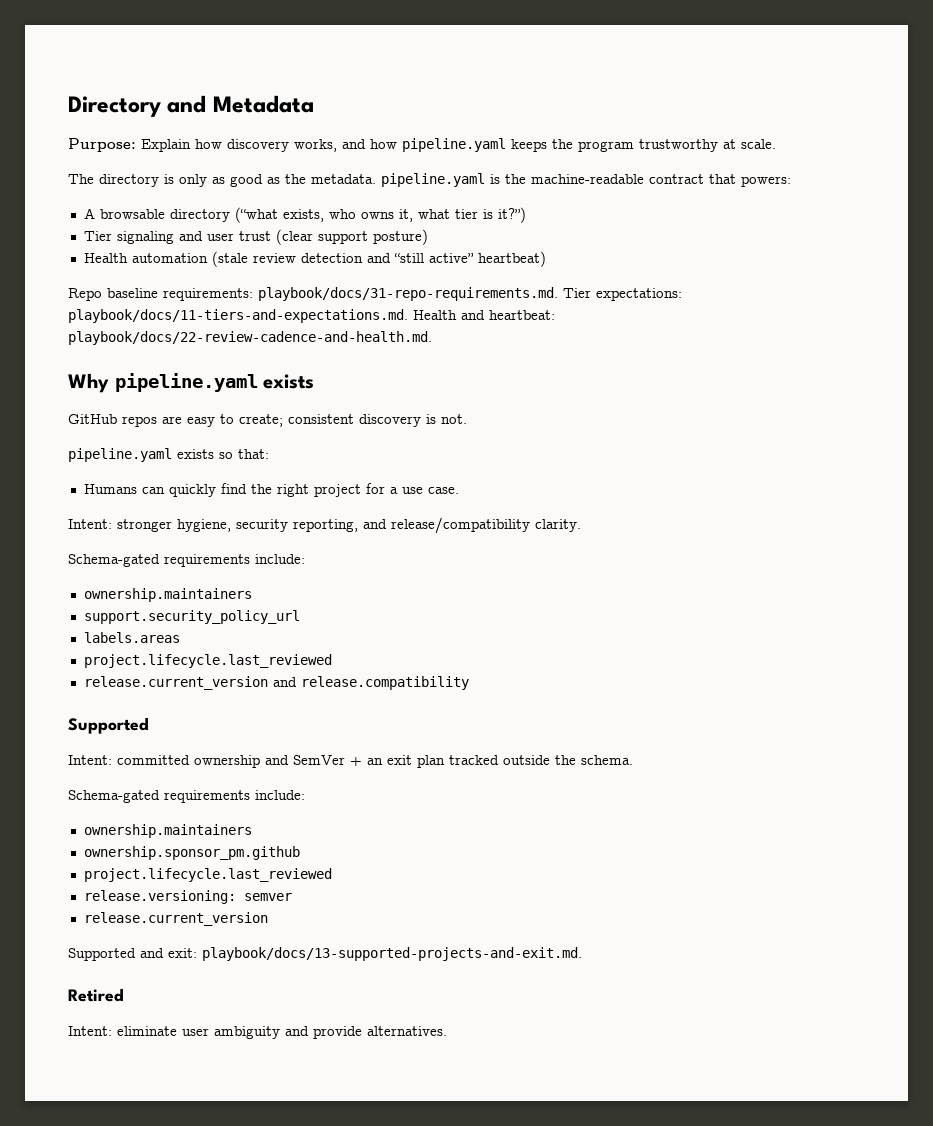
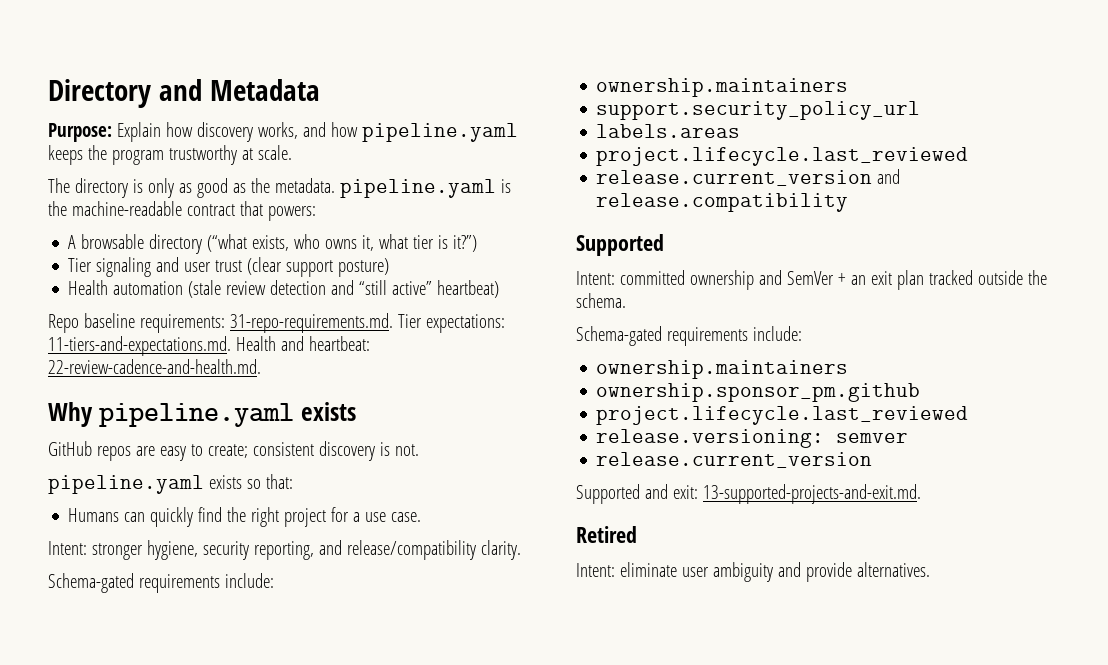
[258,287,558,301] playbook/docs/31-repo-requirements.md. -> [229,313,393,333] 31-repo-requirements.md.
[68,309,408,323] playbook/docs/11-tiers-and-expectations.md. -> [48,336,231,356] 11-tiers-and-expectations.md.
[68,331,432,345] playbook/docs/22-review-cadence-and-health.md. -> [48,359,261,374] 22-review-cadence-and-health.md.
[202,947,582,961] playbook/docs/13-supported-projects-and-exit.md. -> [702,484,921,504] 13-supported-projects-and-exit.md.

